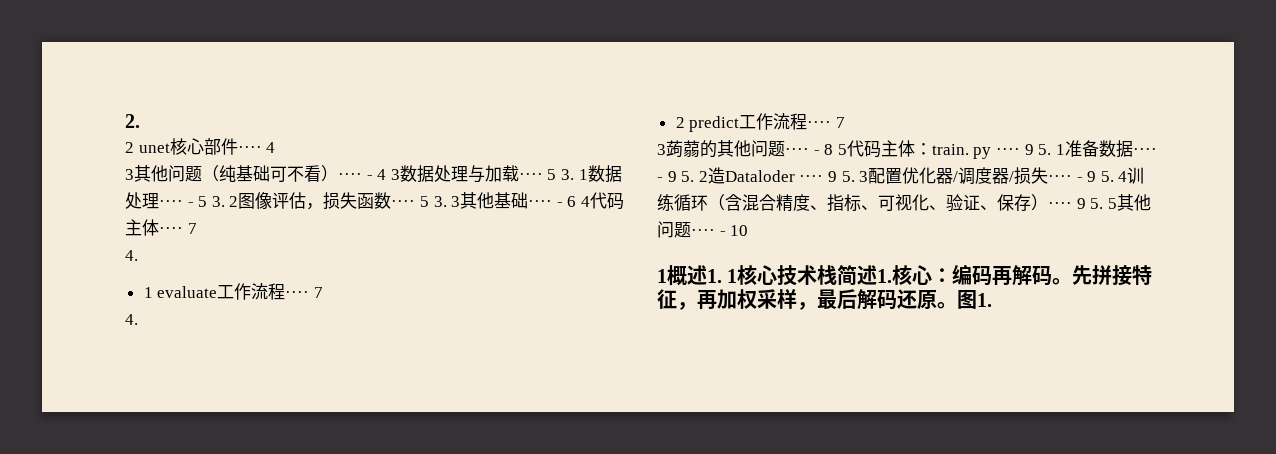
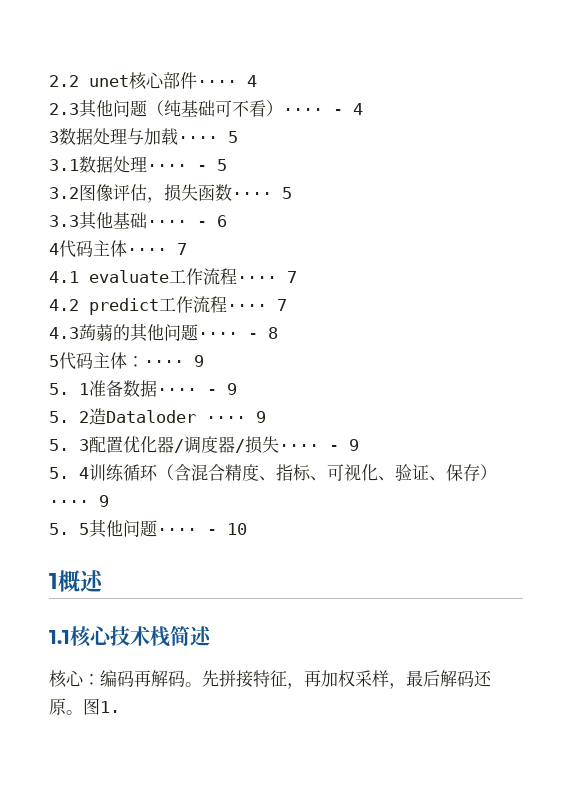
[125,114,140,128] [125,142,134,153] 2. // 2 -> [49,75,79,87] 2.2
[125,169,134,180] 3 -> [49,103,79,115] 2.3
(387, 174) none -> (363, 109) //
[560,169,588,180] 3. 1 -> [49,159,79,171] // 3.1
[211,196,239,207] 3. 2 -> [49,187,79,199] // 3.2
[433,196,461,207] 3. 3 -> [49,215,79,227] // 3.3
(577, 201) none -> (227, 221) //
[125,250,138,261] [143,287,153,298] 4. // 1 -> [49,271,79,283] 4.1
[125,314,138,325] [675,117,685,128] 4. // 2 -> [49,299,79,311] 4.2
[657,144,666,155] 3 -> [49,327,79,339] 4.3
(834, 149) none -> (278, 333) //
[931,144,1034,159] train. py ···· 9 -> [144,355,204,367] ···· 9 //
(677, 176) none -> (237, 389) //
(837, 176) none -> (266, 417) //
(1097, 176) none -> (359, 445) //
(1086, 203) none -> (109, 501) //
[707,269,738,283] 1. 1 -> [49,630,70,644] // 1.1
[877,269,893,283] 1. -> (212, 636) //

